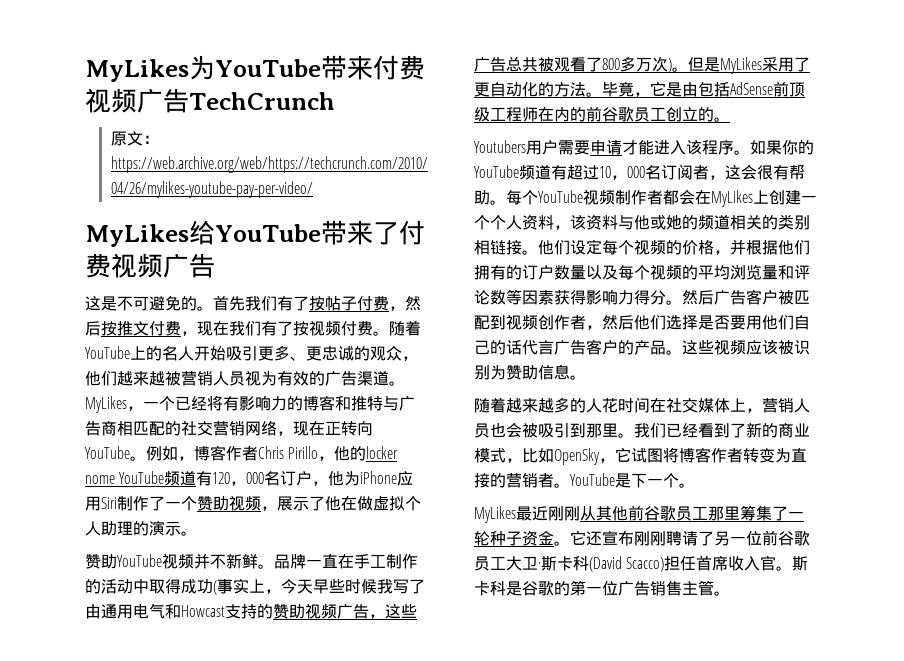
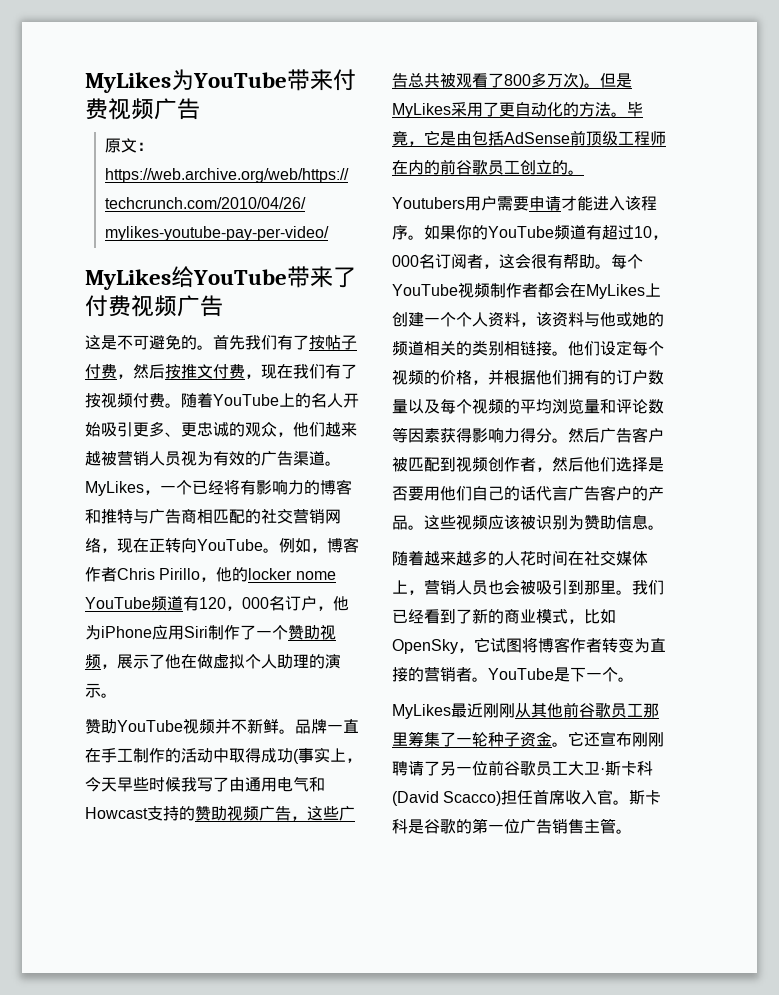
[189,92,335,110] TechCrunch -> (200, 109) none

